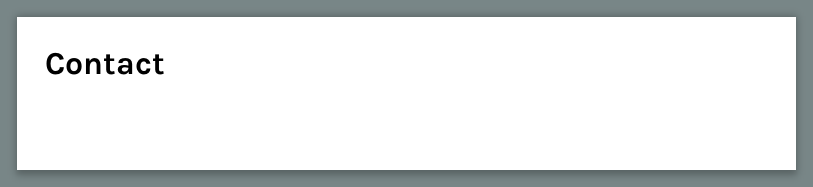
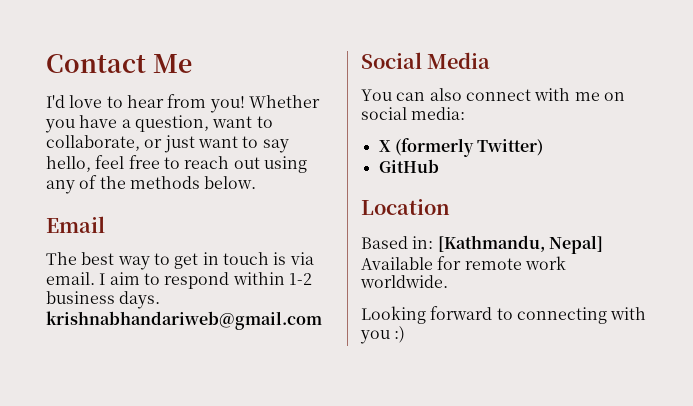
(165, 63) none -> [152,54,192,73] [46,94,320,113] [45,115,273,133] [46,135,289,153] [46,155,307,173] [46,175,257,194] [46,216,105,233] [46,252,314,270] [46,272,312,289] [46,291,161,309] [46,311,322,330] [361,52,491,69] [361,88,625,101] [361,107,466,120] [378,138,544,157] [378,159,439,173] [361,199,450,215] [361,235,603,254] [361,256,566,270] [360,275,448,288] [361,306,647,324] [360,326,406,344] Me // I'd love to hear from you! Whether you have a question, want to collaborate, or just want to say hello, feel free to reach out using any of the methods below. // Email // The best way to get in touch is via email. I aim to respond within 1-2 business days. krishnabhandariweb@gmail.com // Social Media // You can also connect with me on social media: // X (formerly Twitter) // GitHub // Location // Based in: [Kathmandu, Nepal] Available for remote work worldwide. // Looking forward to connecting with you :)

